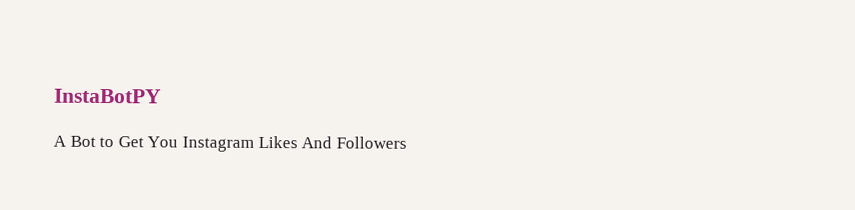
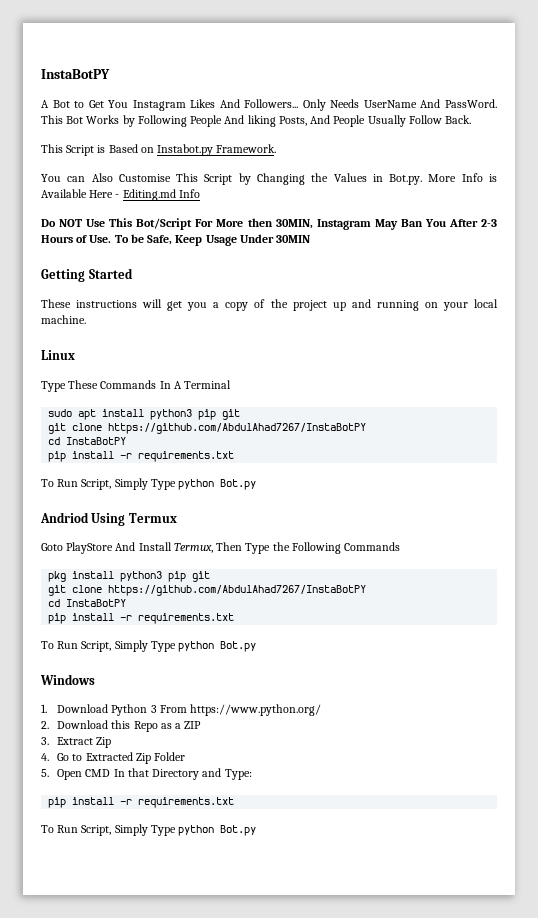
[335,136,407,149] Followers -> [244,99,498,111] [41,115,472,127] [41,144,277,156] [41,173,497,185] [41,189,200,201] [41,218,497,230] [41,234,311,246] [41,268,133,282] [41,299,498,311] [41,315,86,324] [41,350,75,360] [41,380,232,392] [48,409,241,420] [48,423,367,434] [48,437,127,445] [48,451,235,462] [41,478,257,490] [40,512,177,526] [41,542,401,554] [48,571,211,582] [48,585,367,596] [48,599,127,607] [48,613,235,624] [41,640,257,652] [40,674,95,685] [41,704,322,716] [41,720,202,732] [41,737,112,748] [41,752,186,764] [41,768,252,780] [48,797,235,808] [41,824,257,836] Followers... Only Needs UserName And PassWord. This Bot Works by Following People And liking Posts, And People Usually Follow Back. // This Script is Based on Instabot.py Framework. // You can Also Customise This Script by Changing the Values in Bot.py. More Info is Available Here - Editing.md Info // Do NOT Use This Bot/Script For More then 30MIN, Instagram May Ban You After 2-3 Hours of Use. To be Safe, Keep Usage Under 30MIN // Getting Started // These instructions will get you a copy of the project up and running on your local machine. // Linux // Type These Commands In A Terminal // sudo apt install python3 pip git // git clone https://github.com/AbdulAhad7267/InstaBotPY // cd InstaBotPY // pip install -r requirements.txt // To Run Script, Simply Type python Bot.py // Andriod Using Termux // Goto PlayStore And Install Termux, Then Type the Following Commands // pkg install python3 pip git // git clone https://github.com/AbdulAhad7267/InstaBotPY // cd InstaBotPY // pip install -r requirements.txt // To Run Script, Simply Type python Bot.py // Windows // 1. Download Python 3 From https://www.python.org/ // 2. Download this Repo as a ZIP // 3. Extract Zip // 4. Go to Extracted Zip Folder // 5. Open CMD In that Directory and Type: // pip install -r requirements.txt // To Run Script, Simply Type python Bot.py

